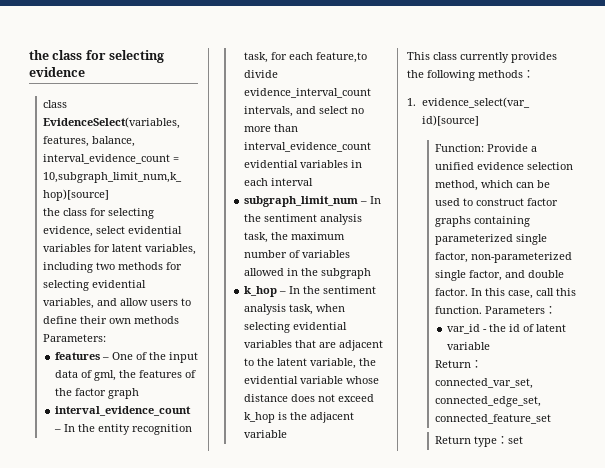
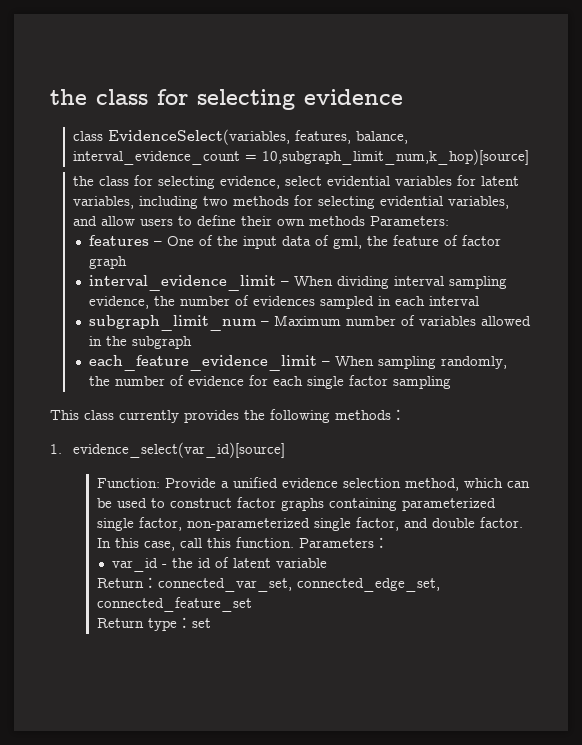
[138,370,196,378] [54,388,72,396] features of the -> [393,235,459,246] feature of
[54,406,191,416] [53,424,192,435] [243,52,367,63] [243,70,278,78] [243,88,371,98] [243,106,364,117] [243,124,298,132] [243,142,371,152] [243,160,348,168] interval_evidence_count – In the entity recognition task, for each feature,to divide evidence_interval_count intervals, and select no more than interval_evidence_count evidential variables -> [89,275,508,291] [89,295,375,309] interval_evidence_limit – When dividing interval sampling evidence, the number of evidences sampled
[369,196,381,204] [243,214,362,225] [243,232,345,243] In the sentiment analysis task, the maximum -> [274,315,342,326] Maximum
[243,286,376,297] [243,304,345,315] [243,322,347,333] [243,340,383,351] [243,358,376,369] [243,376,379,384] [243,394,374,402] [243,412,354,423] [243,430,287,438] k_hop – In the sentiment analysis task, when selecting evidential variables that are adjacent to the latent variable, the evidential variable whose distance does not exceed k_hop is the adjacent variable -> [89,355,508,371] [89,375,452,389] each_feature_evidence_limit – When sampling randomly, the number of evidence for each single factor sampling

